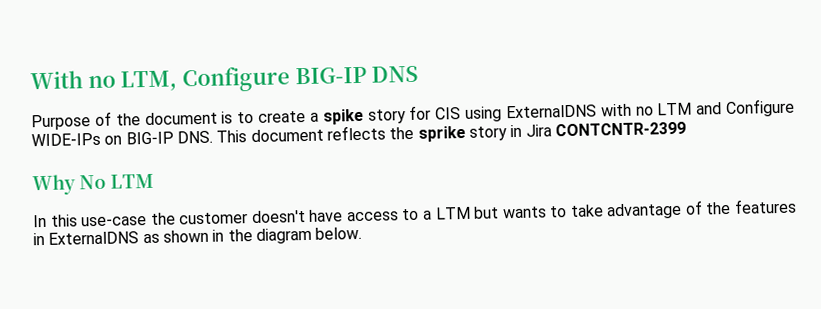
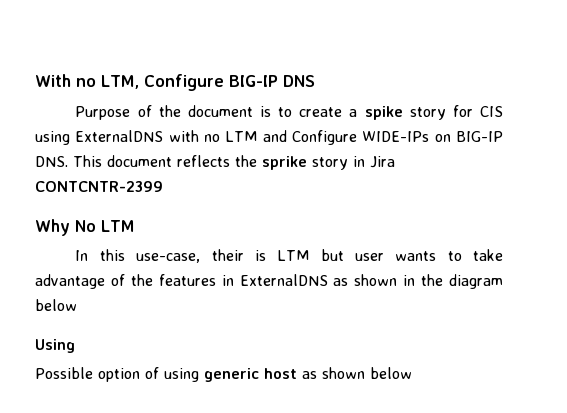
[81,208,432,227] use-case the customer doesn't have access to a -> [136,249,266,263] use-case, their is
(500, 212) none -> [354,253,384,261] user
[315,226,363,240] below. -> [35,299,77,311] [35,339,75,353] [35,367,412,382] below // Using // Possible option of using generic host as shown below

